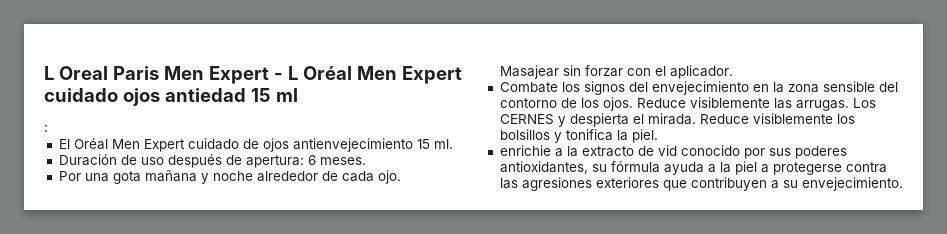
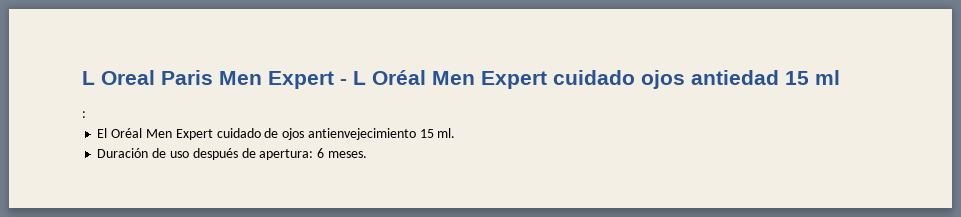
[58,170,401,184] [499,65,733,79] [499,81,898,95] [499,97,876,111] [499,113,855,127] [499,129,658,143] [499,145,847,159] [499,161,887,175] [499,177,903,191] // Por una gota mañana y noche alrededor de cada ojo. Masajear sin forzar con el aplicador. // Combate los signos del envejecimiento en la zona sensible del contorno de los ojos. Reduce visiblemente las arrugas. Los CERNES y despierta el mirada. Reduce visiblemente los bolsillos y tonifica la piel. // enrichie a la extracto de vid conocido por sus poderes antioxidantes, su fórmula ayuda a la piel a protegerse contra las agresiones exteriores que contribuyen a su envejecimiento. -> (367, 154) none

